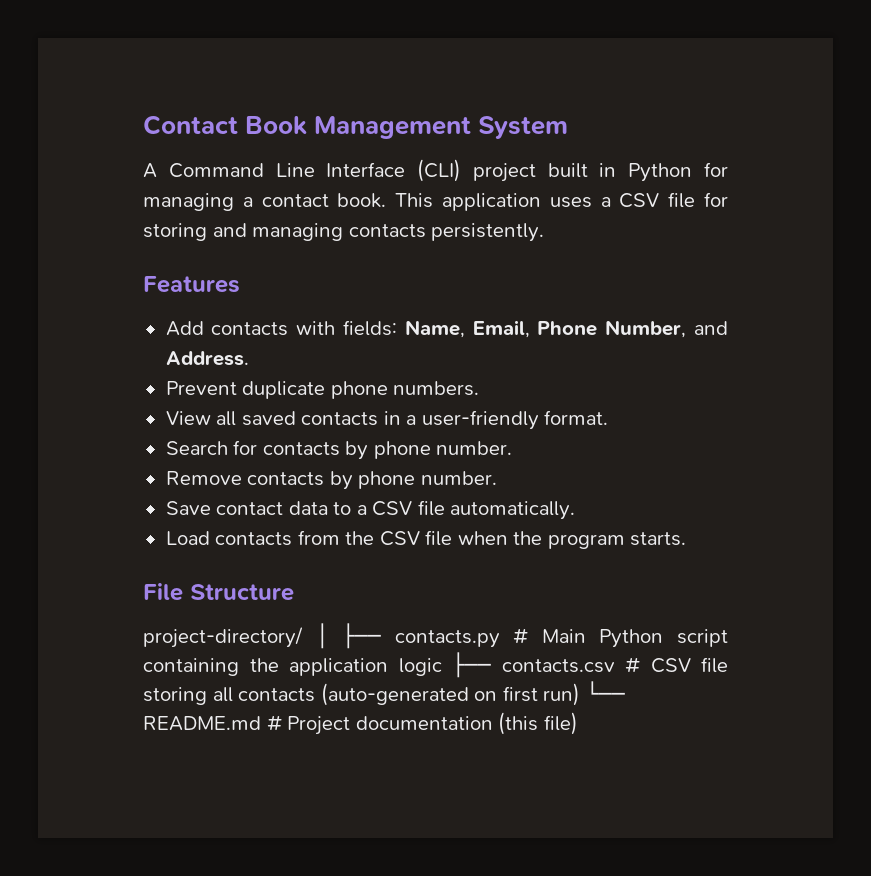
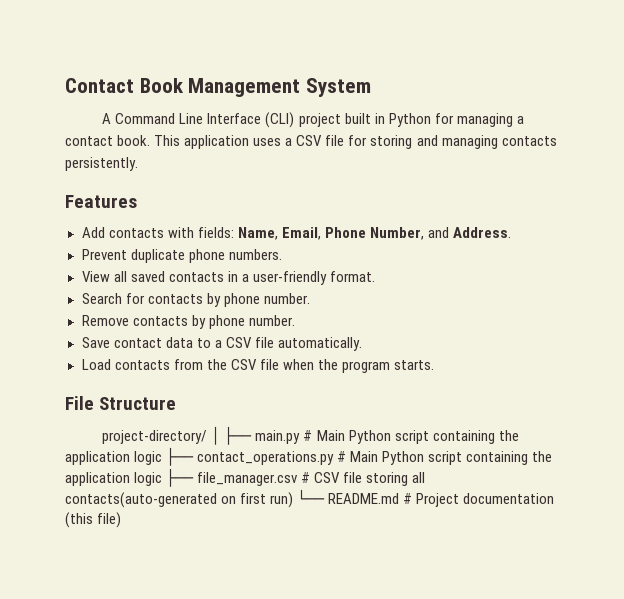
[394,628,728,648] [143,652,615,678] contacts.py # Main Python script containing the application logic ├── contacts.csv -> [255,430,519,444] [65,447,553,466] [65,468,299,487] main.py # Main Python script containing the application logic ├── contact_operations.py # Main Python script containing the application logic ├── file_manager.csv
[238,683,469,706] contacts (auto-generated -> [65,492,217,508] contacts(auto-generated

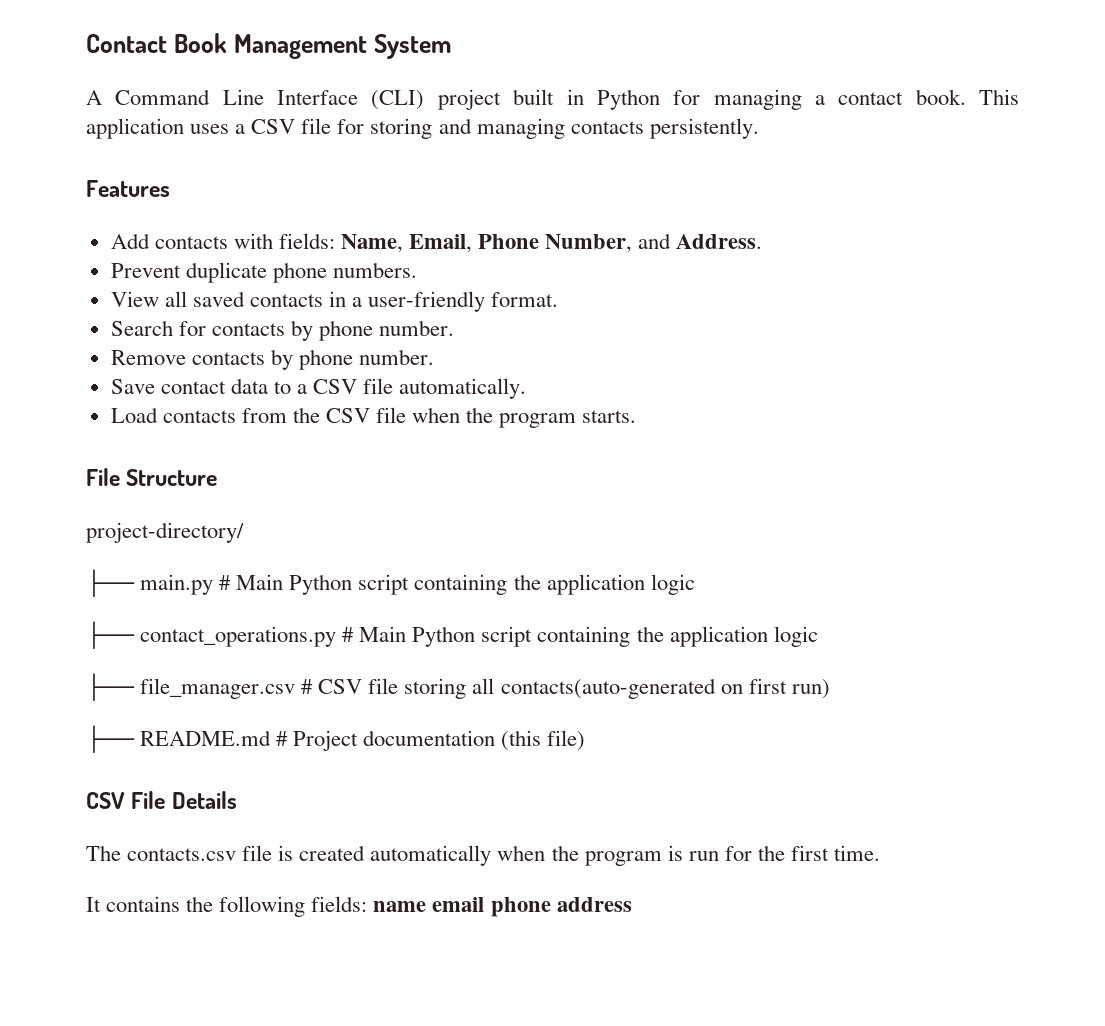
[211,426,221,445] │ -> (244, 532) //
(163, 458) none -> (695, 584) //
(163, 479) none -> (818, 636) //
[297,489,326,504] └── -> [86,725,135,753] // ├──
(122, 520) none -> [86,791,237,809] [86,845,881,866] [86,896,632,917] // CSV File Details // The contacts.csv file is created automatically when the program is run for the first time. // It contains the following fields: name email phone address

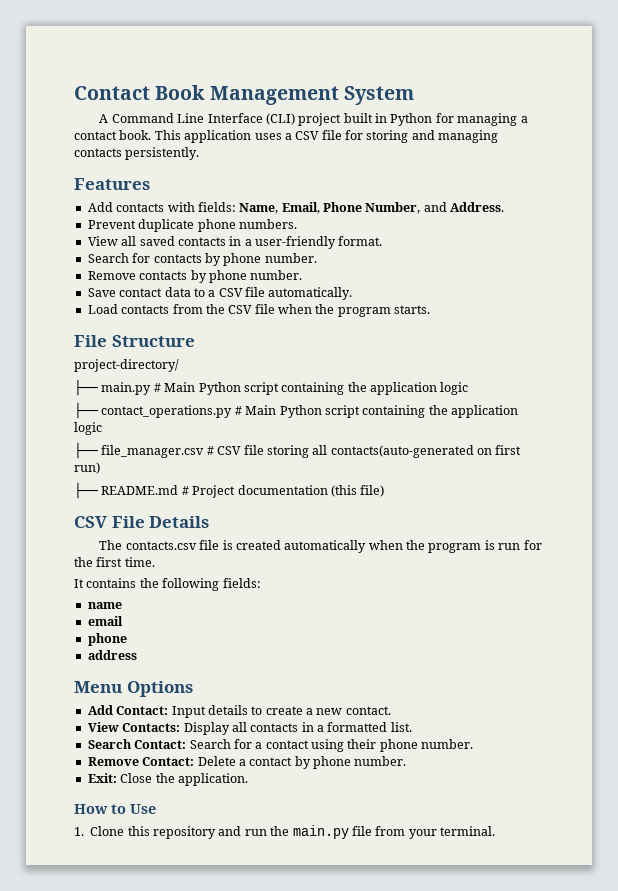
(368, 904) none -> (261, 583) //
(427, 906) none -> (122, 605) //
[490,897,551,917] phone -> [87,633,127,646] // phone //
(632, 904) none -> [74,681,193,697] [87,705,391,718] [87,722,412,735] [87,739,474,752] [87,756,407,769] [87,773,248,786] [74,804,156,814] [74,825,495,839] // Menu Options // Add Contact: Input details to create a new contact. // View Contacts: Display all contacts in a formatted list. // Search Contact: Search for a contact using their phone number. // Remove Contact: Delete a contact by phone number. // Exit: Close the application. // How to Use // 1. Clone this repository and run the main.py file from your terminal.

